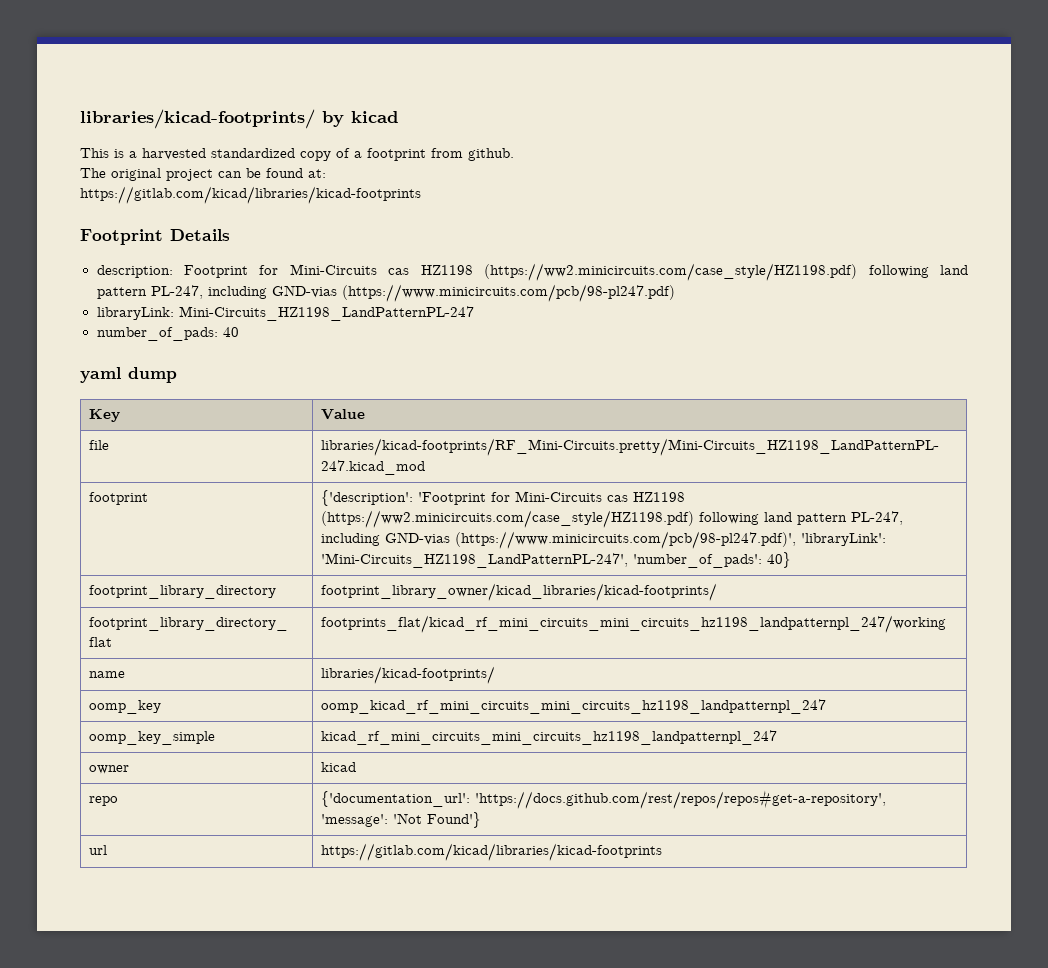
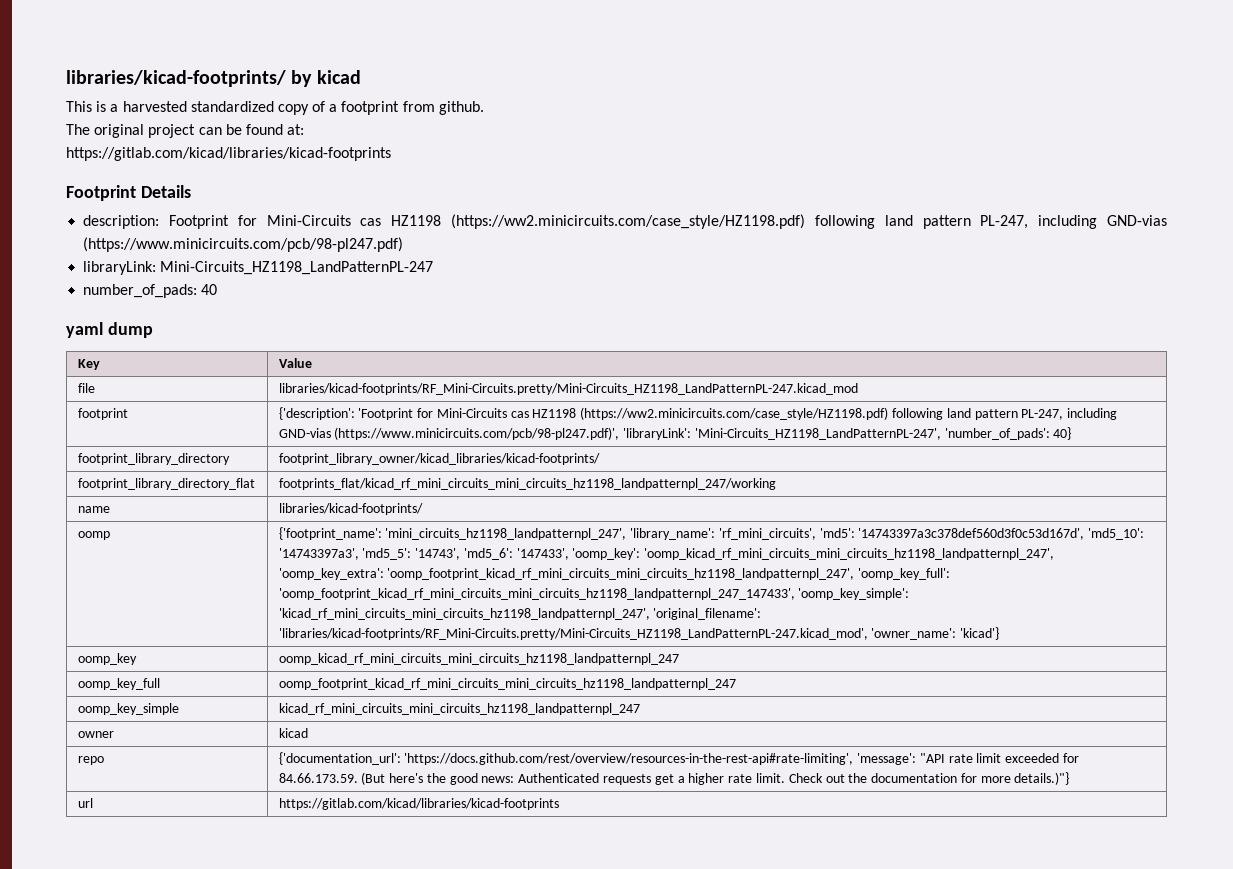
(496, 675) none -> [77,531,110,540] [278,527,1145,540] [278,548,1055,560] [278,568,951,580] [278,588,910,600] [278,608,762,620] [278,627,1000,640] // oomp | {'footprint_name': 'mini_circuits_hz1198_landpatternpl_247', 'library_name': 'rf_mini_circuits', 'md5': '14743397a3c378def560d3f0c53d167d', 'md5_10': '14743397a3', 'md5_5': '14743', 'md5_6': '147433', 'oomp_key': 'oomp_kicad_rf_mini_circuits_mini_circuits_hz1198_landpatternpl_247', 'oomp_key_extra': 'oomp_footprint_kicad_rf_mini_circuits_mini_circuits_hz1198_landpatternpl_247', 'oomp_key_full': 'oomp_footprint_kicad_rf_mini_circuits_mini_circuits_hz1198_landpatternpl_247_147433', 'oomp_key_simple': 'kicad_rf_mini_circuits_mini_circuits_hz1198_landpatternpl_247', 'original_filename': 'libraries/kicad-footprints/RF_Mini-Circuits.pretty/Mini-Circuits_HZ1198_LandPatternPL-247.kicad_mod', 'owner_name': 'kicad'}
(827, 706) none -> [77,678,160,690] [278,678,736,690] // oomp_key_full | oomp_footprint_kicad_rf_mini_circuits_mini_circuits_hz1198_landpatternpl_247
[475,790,887,809] [321,812,482,828] 'https://docs.github.com/rest/repos/repos#get-a-repository', 'message': 'Not Found'} -> [404,753,1080,765] [278,772,1070,785] 'https://docs.github.com/rest/overview/resources-in-the-rest-api#rate-limiting', 'message': "API rate limit exceeded for 84.66.173.59. (But here's the good news: Authenticated requests get a higher rate limit. Check out the documentation for more details.)"}

